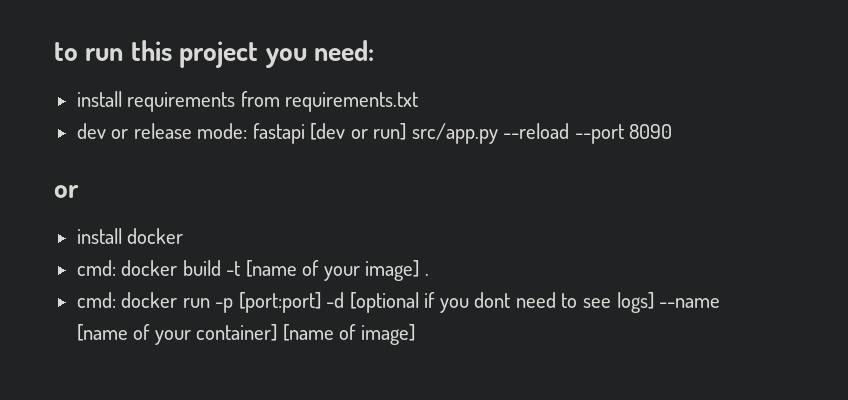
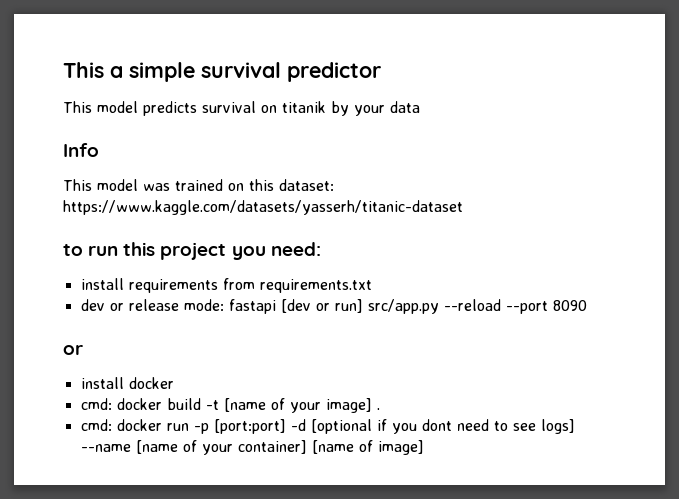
(54, 51) none -> [63,62,381,82] [63,101,420,116] [63,143,99,157] [63,179,334,191] [63,200,463,215] This a simple survival predictor // This model predicts survival on titanik by your data // Info // This model was trained on this dataset: https://www.kaggle.com/datasets/yasserh/titanic-dataset //

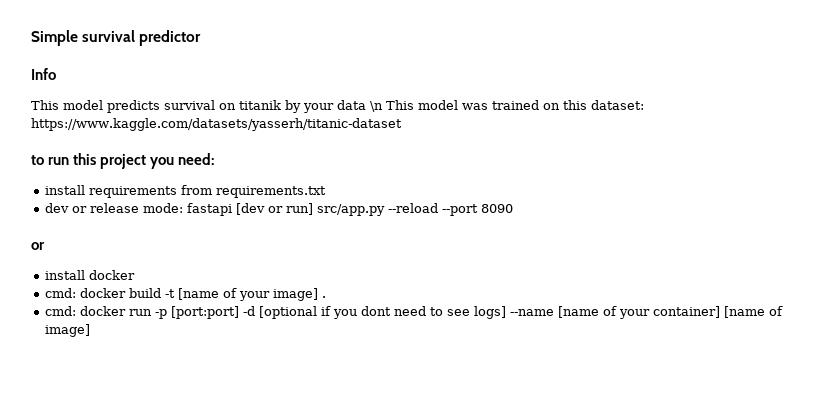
[63,62,195,82] This a simple -> [31,30,78,46] Simple
(381, 72) none -> [31,68,56,80] // Info
[63,143,99,157] // Info // -> [370,101,383,112] \n

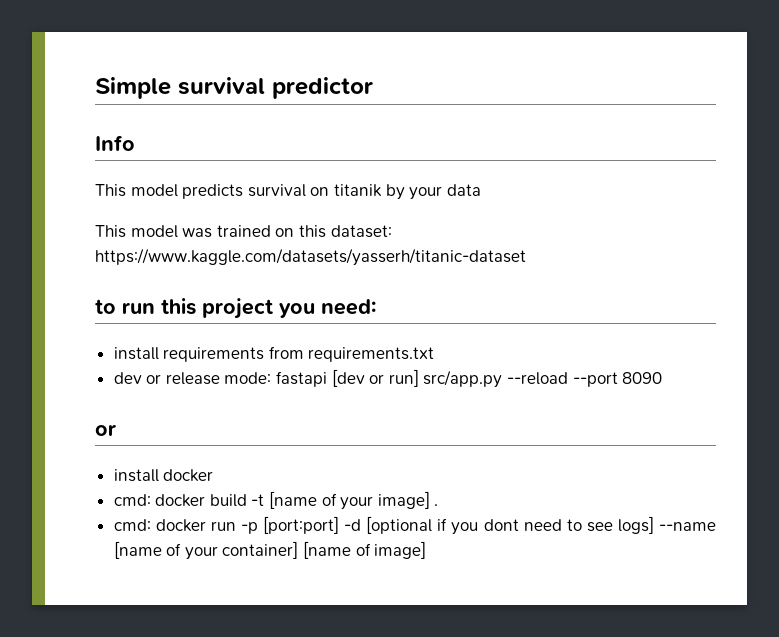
[370,101,383,112] \n -> (481, 190) //

